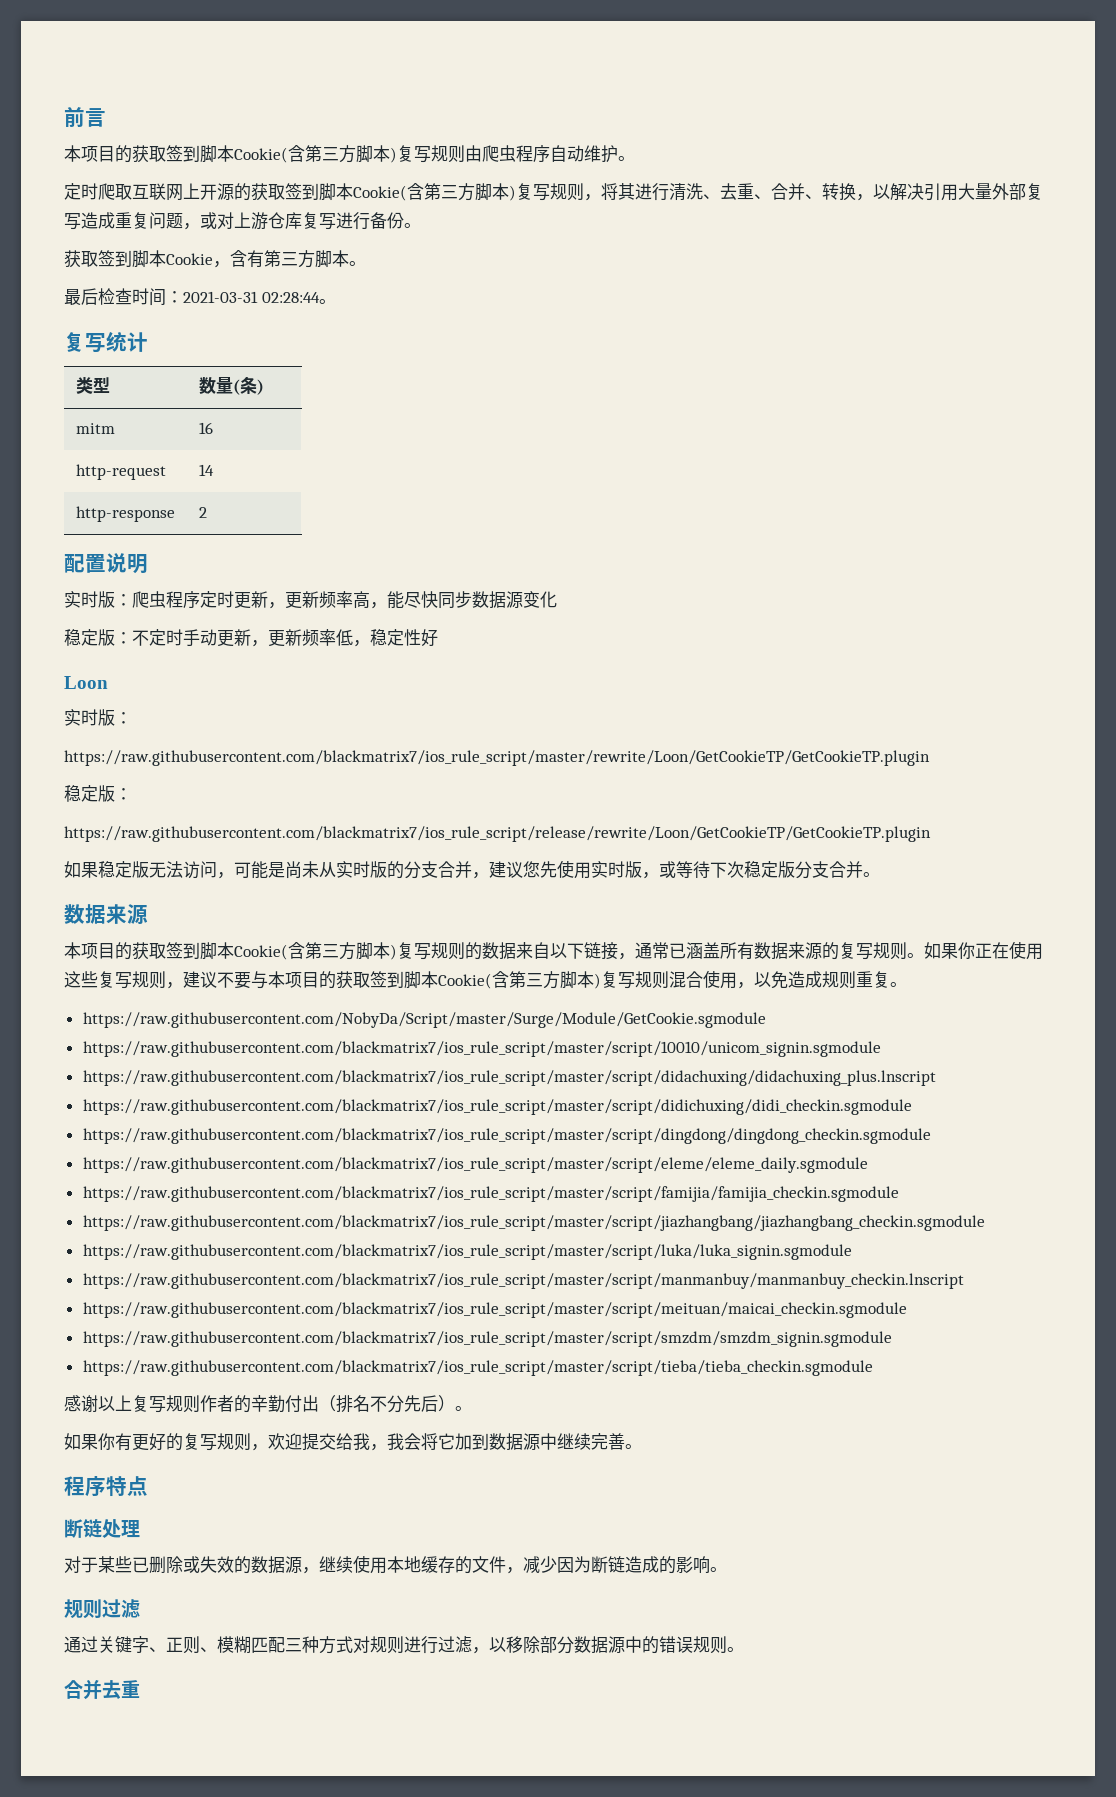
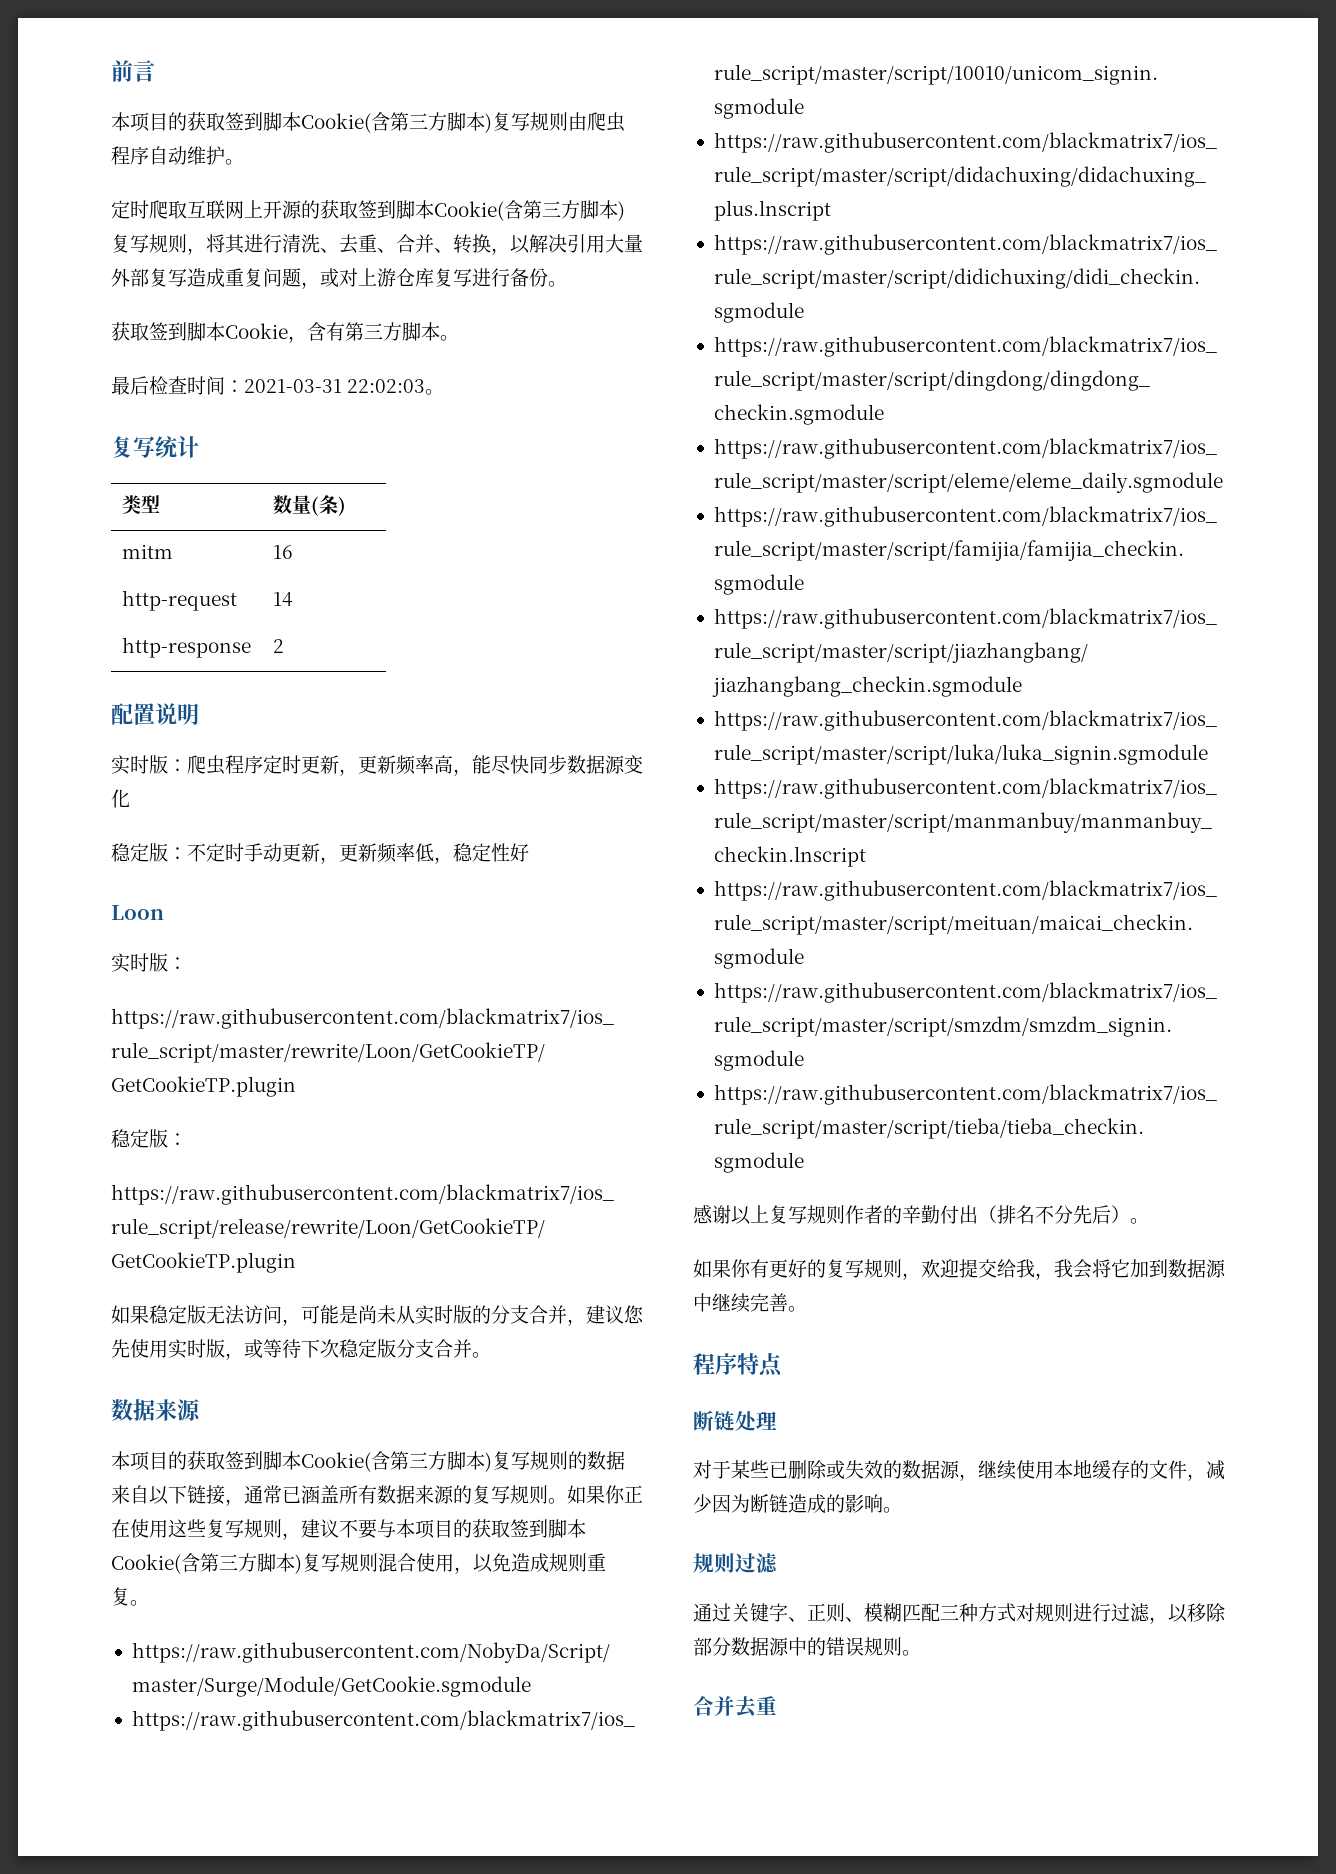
[261,292,320,303] 02:28:44 -> [347,379,426,393] 22:02:03

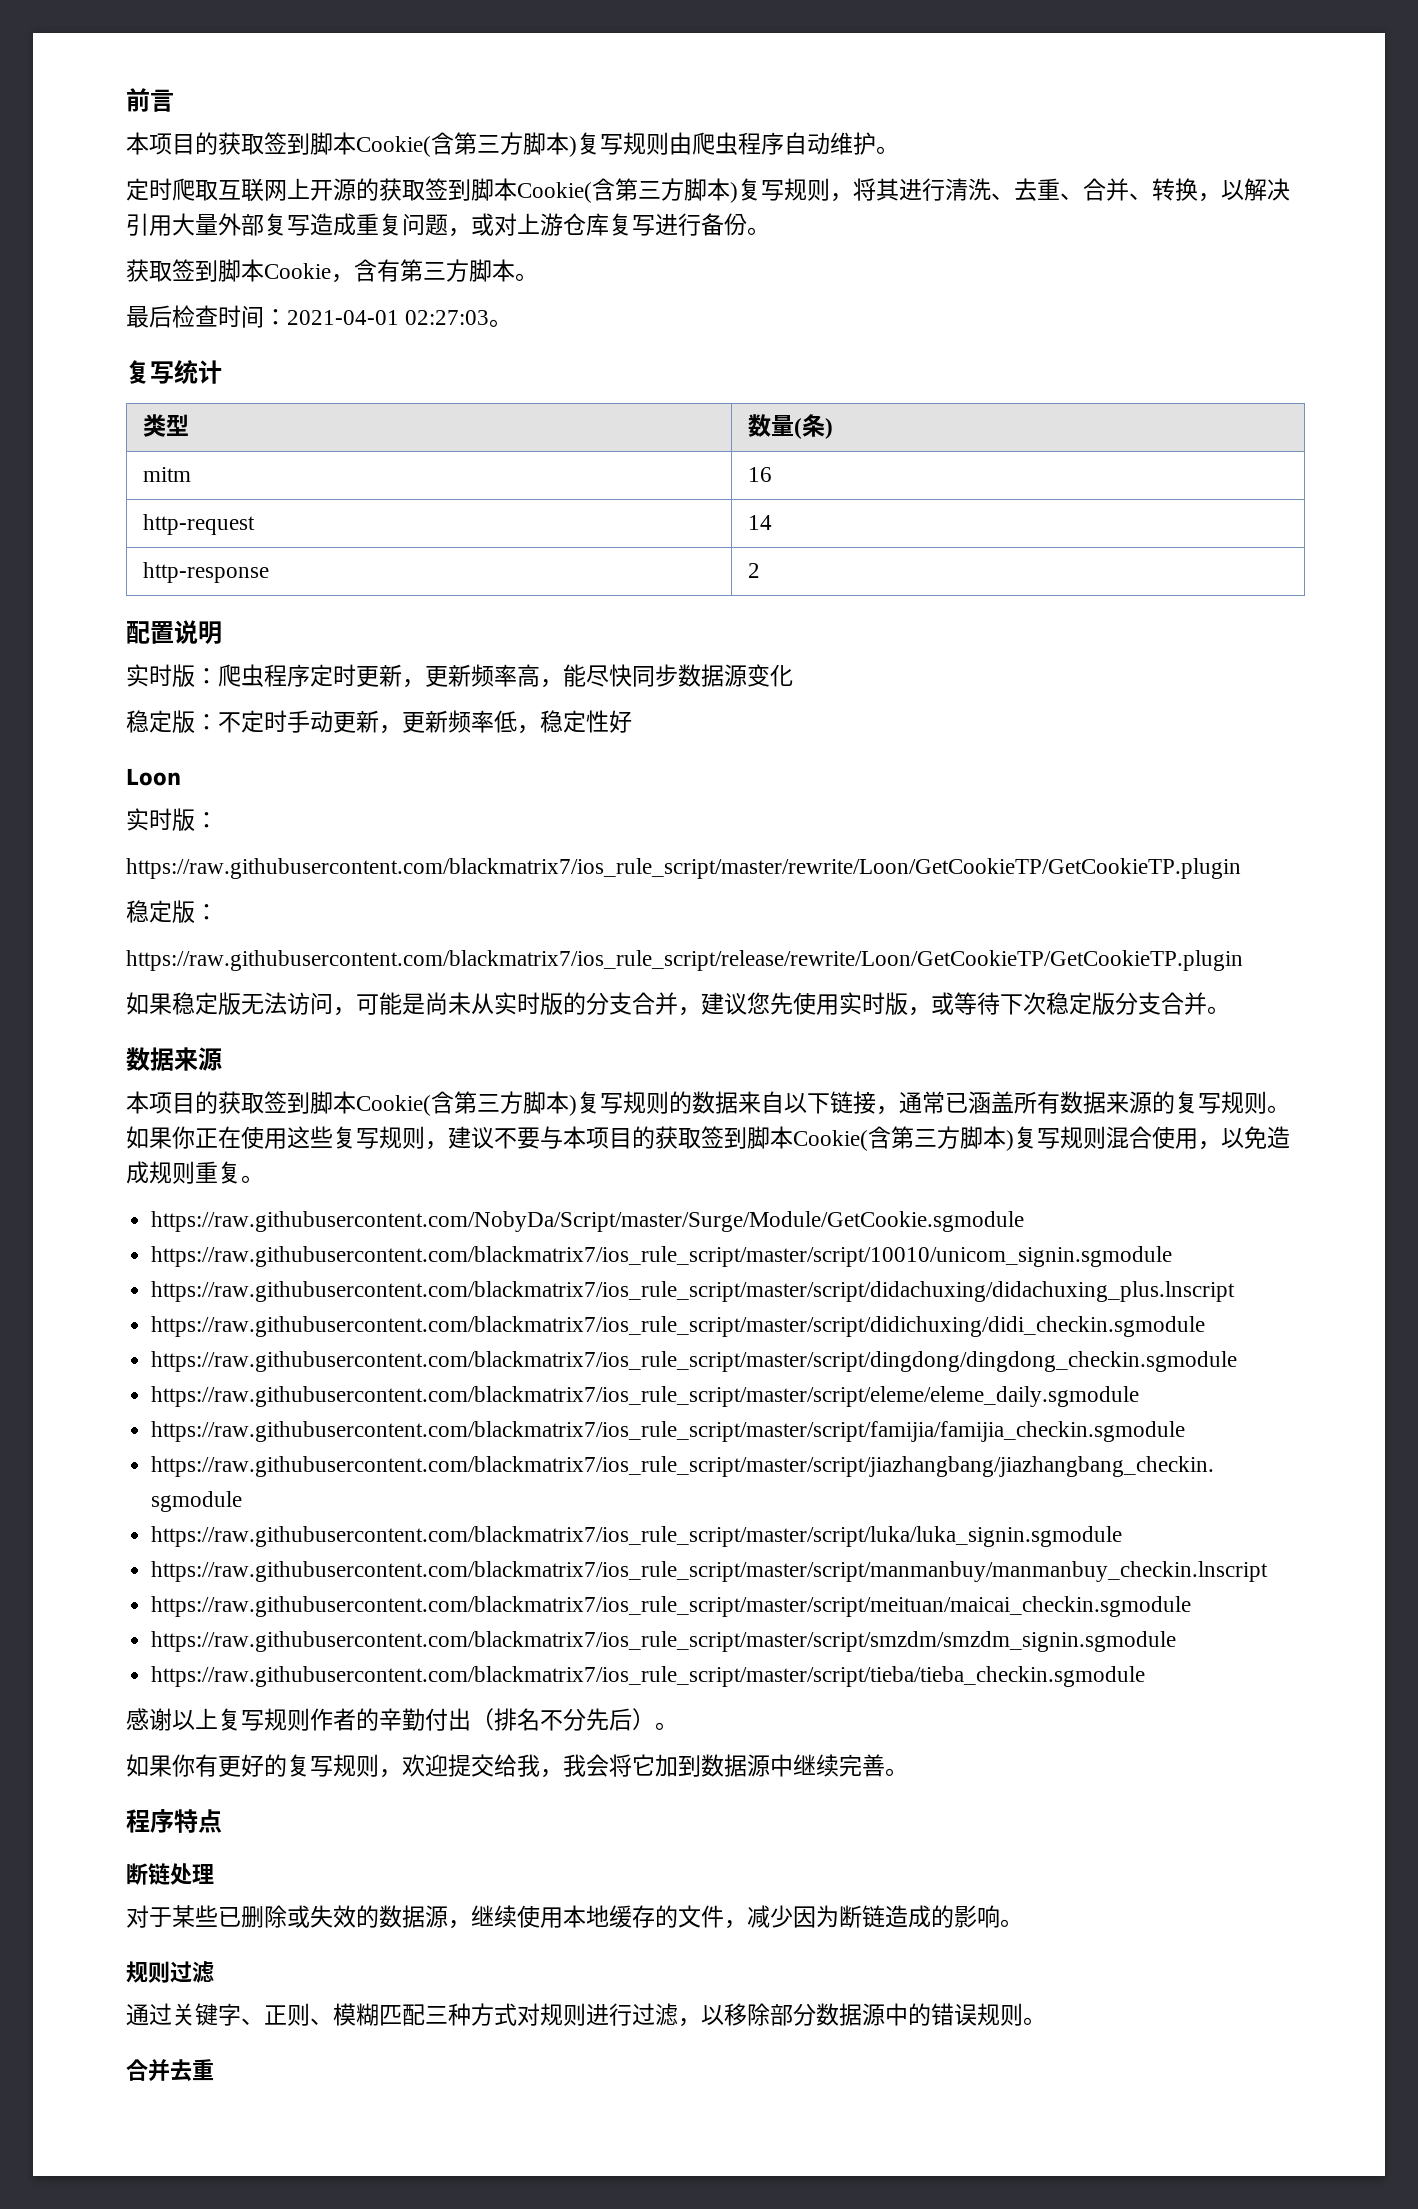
[244,379,426,393] 2021-03-31 22:02:03 -> [287,310,490,325] 2021-04-01 02:27:03

